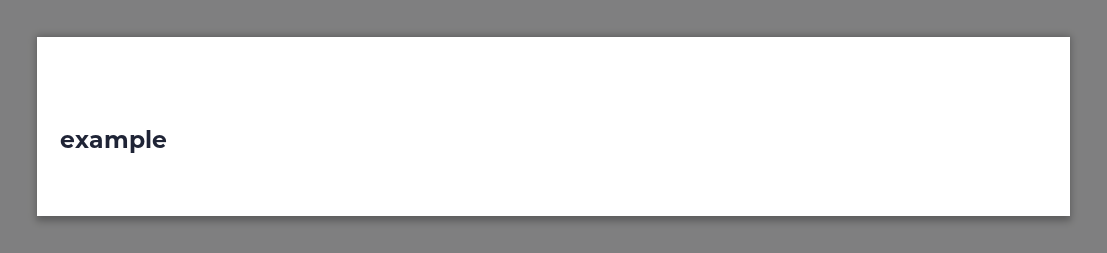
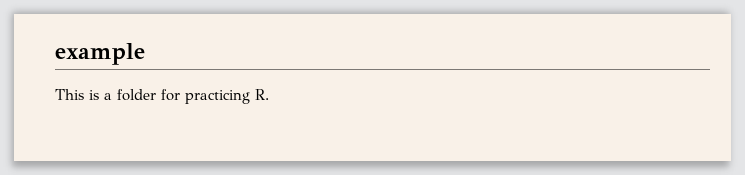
(167, 141) none -> [55,89,269,104] // This is a folder for practicing R.

